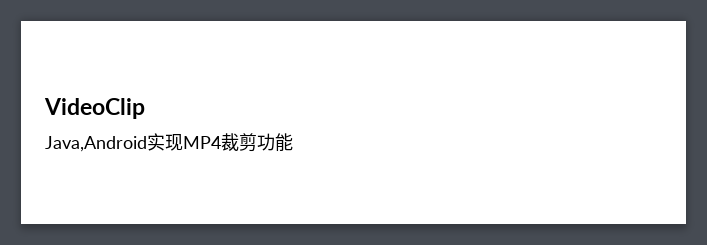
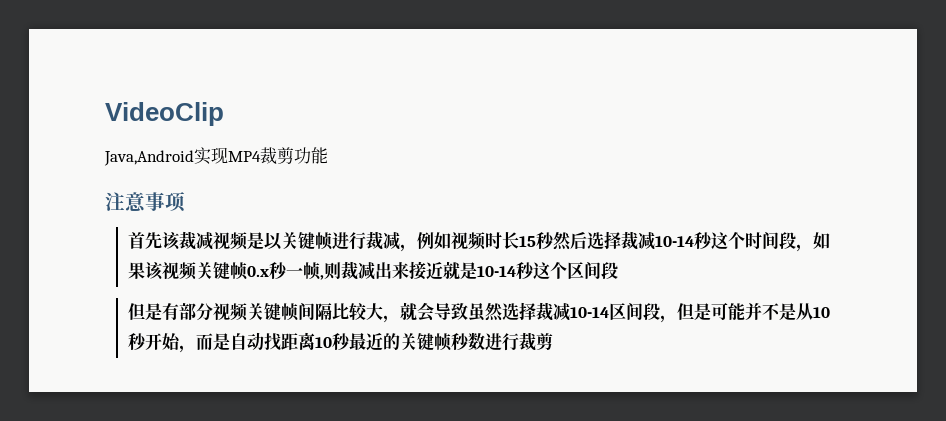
(293, 142) none -> [105,192,186,212] [127,231,830,252] [127,261,618,280] [127,302,830,323] [127,332,553,353] // 注意事项 // 首先该裁减视频是以关键帧进行裁减，例如视频时长15秒然后选择裁减10-14秒这个时间段，如果该视频关键帧0.x秒一帧,则裁减出来接近就是10-14秒这个区间段 // 但是有部分视频关键帧间隔比较大，就会导致虽然选择裁减10-14区间段，但是可能并不是从10秒开始，而是自动找距离10秒最近的关键帧秒数进行裁剪

